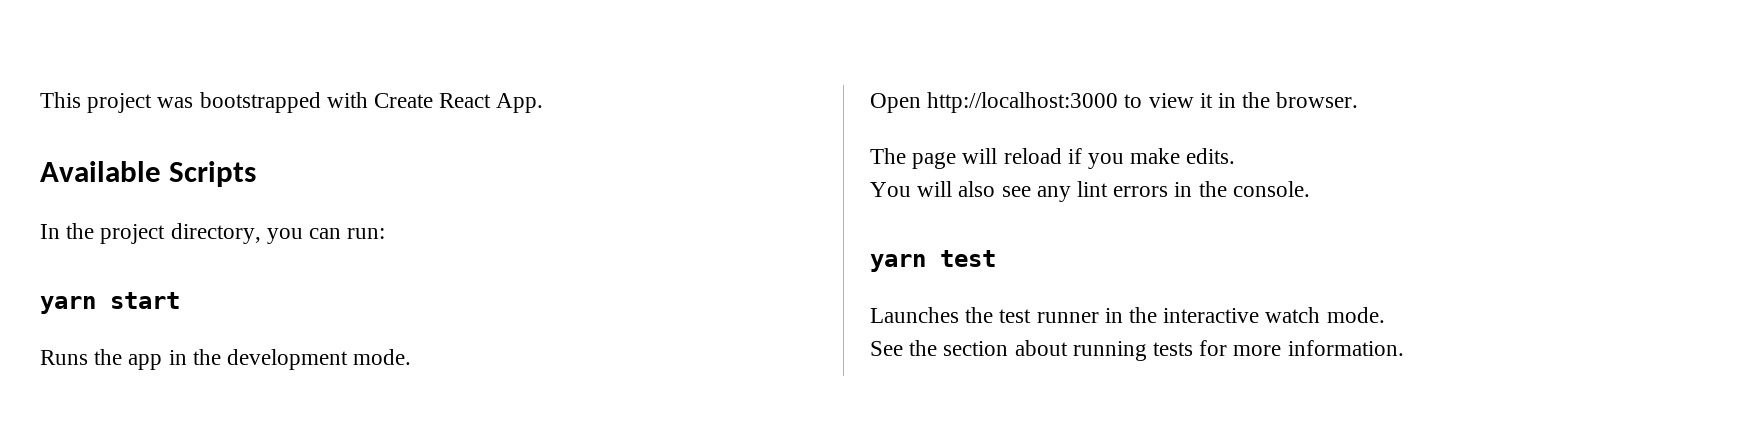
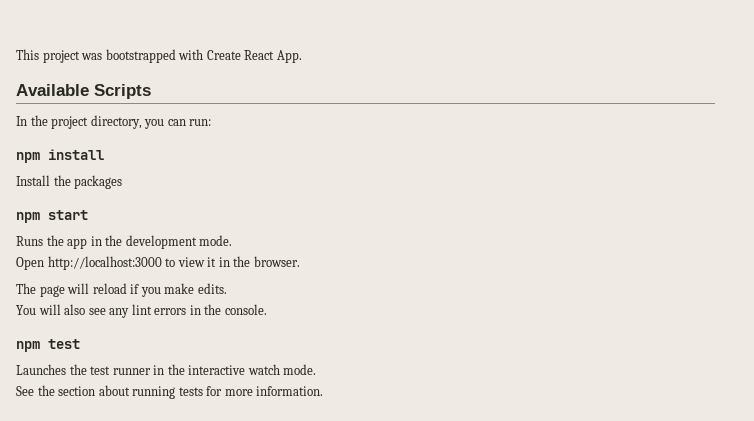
[40,296,96,314] yarn -> [16,149,104,163] [16,175,123,189] [16,212,40,223] npm install // Install the packages // npm
[870,254,926,272] yarn -> [16,341,40,352] npm

